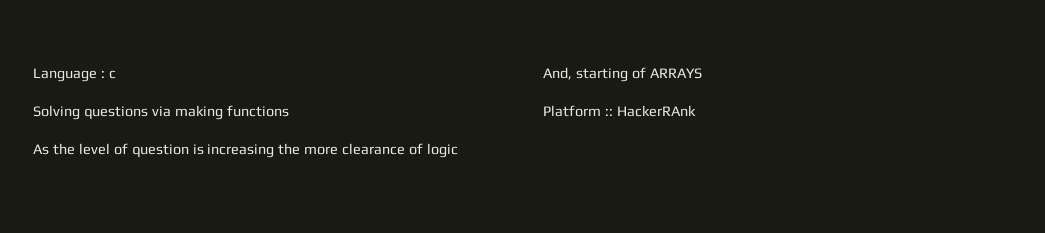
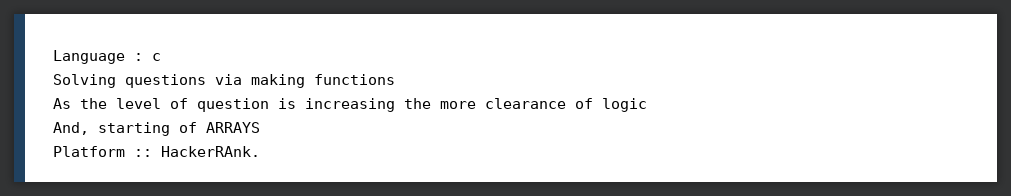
[616,105,696,117] HackerRAnk -> [161,146,260,157] HackerRAnk.

